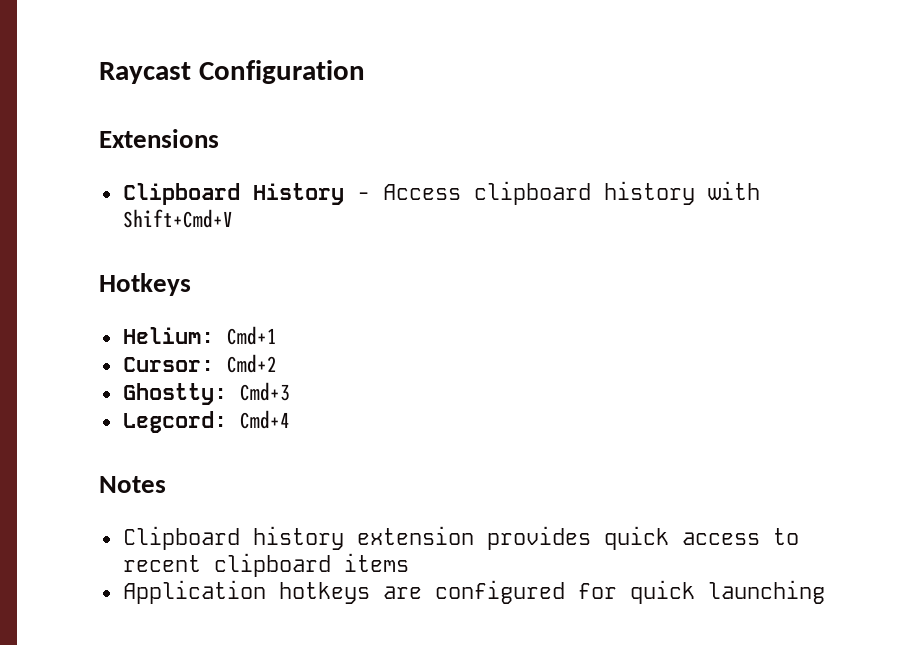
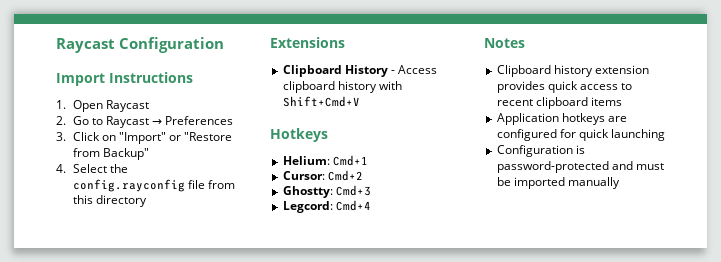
(365, 72) none -> [56,72,193,86] [56,100,149,112] [56,116,234,128] [56,132,233,144] [72,148,149,160] [56,164,128,173] [72,179,235,192] [72,195,147,207] // Import Instructions // 1. Open Raycast // 2. Go to Raycast → Preferences // 3. Click on "Import" or "Restore from Backup" // 4. Select the config.rayconfig file from this directory
(825, 592) none -> [496,145,585,157] [496,161,664,173] [496,177,620,189] // Configuration is password-protected and must be imported manually

